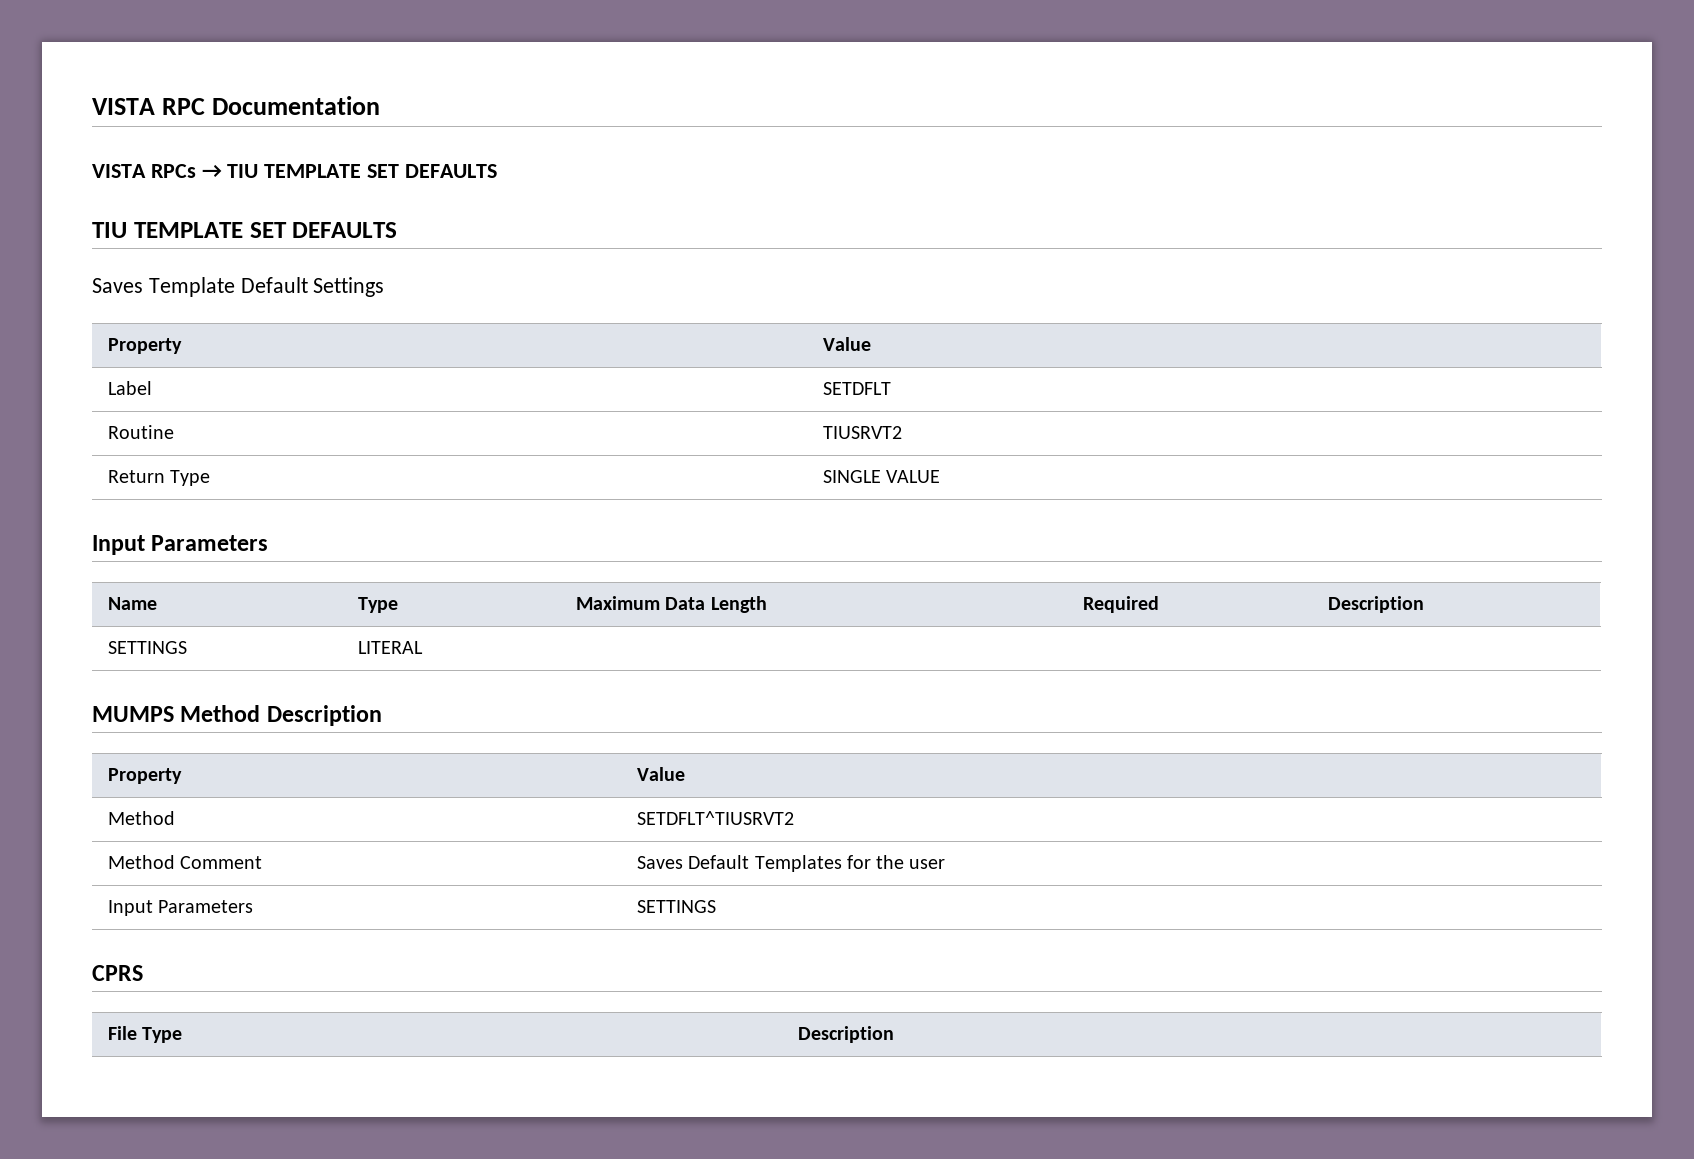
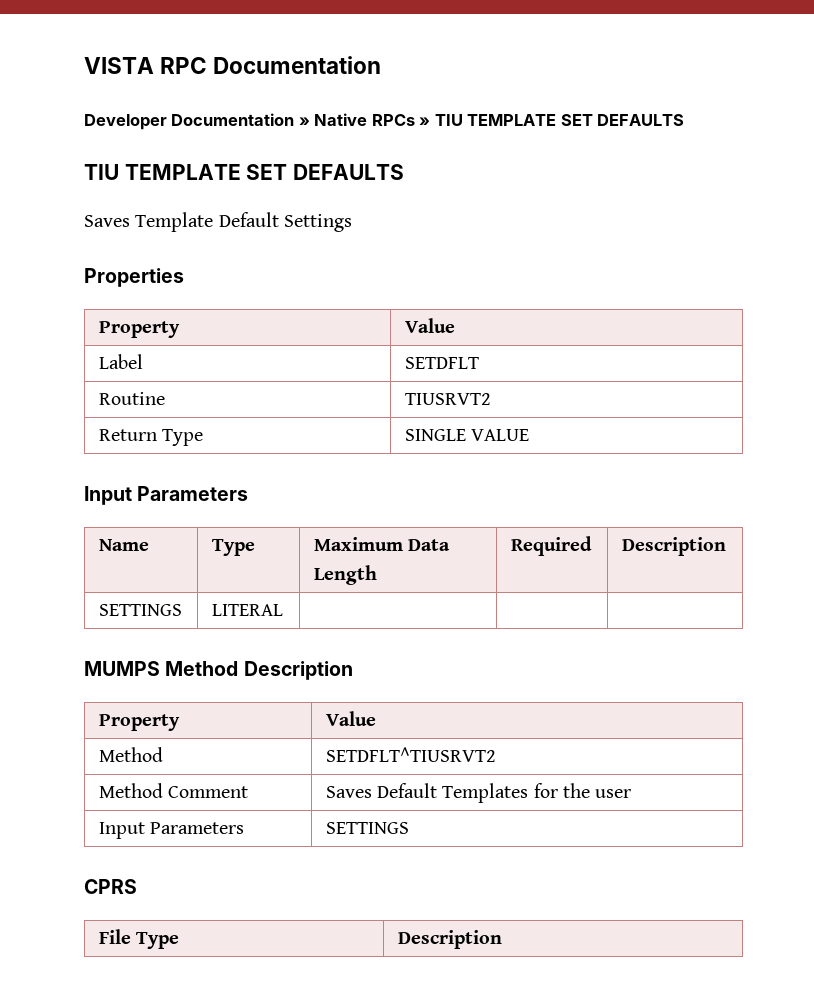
[92,164,222,178] VISTA RPCs → -> [84,113,431,130] Developer Documentation » Native RPCs »
(385, 287) none -> [84,268,184,287] // Properties

